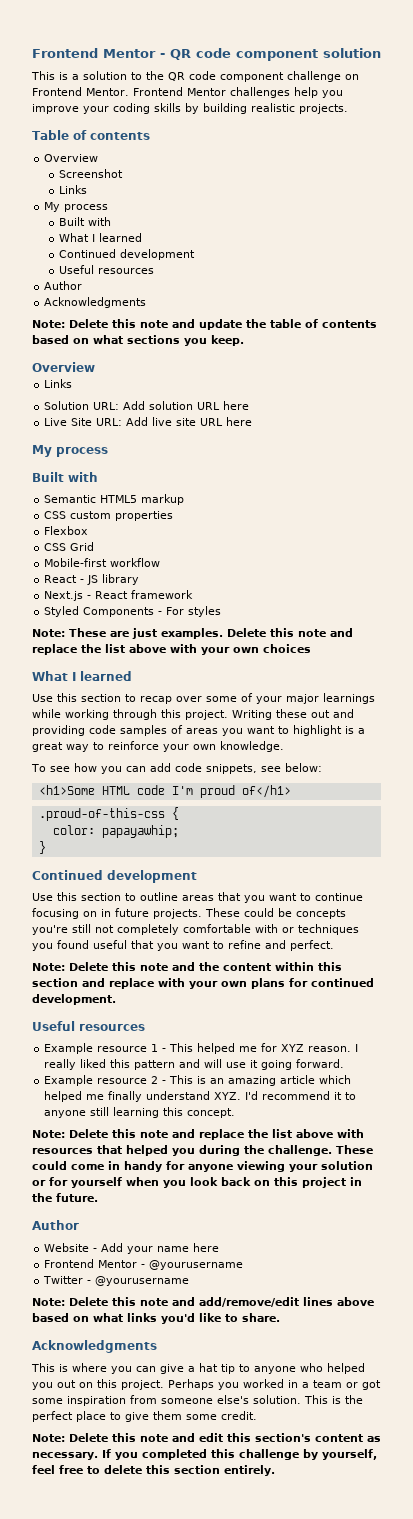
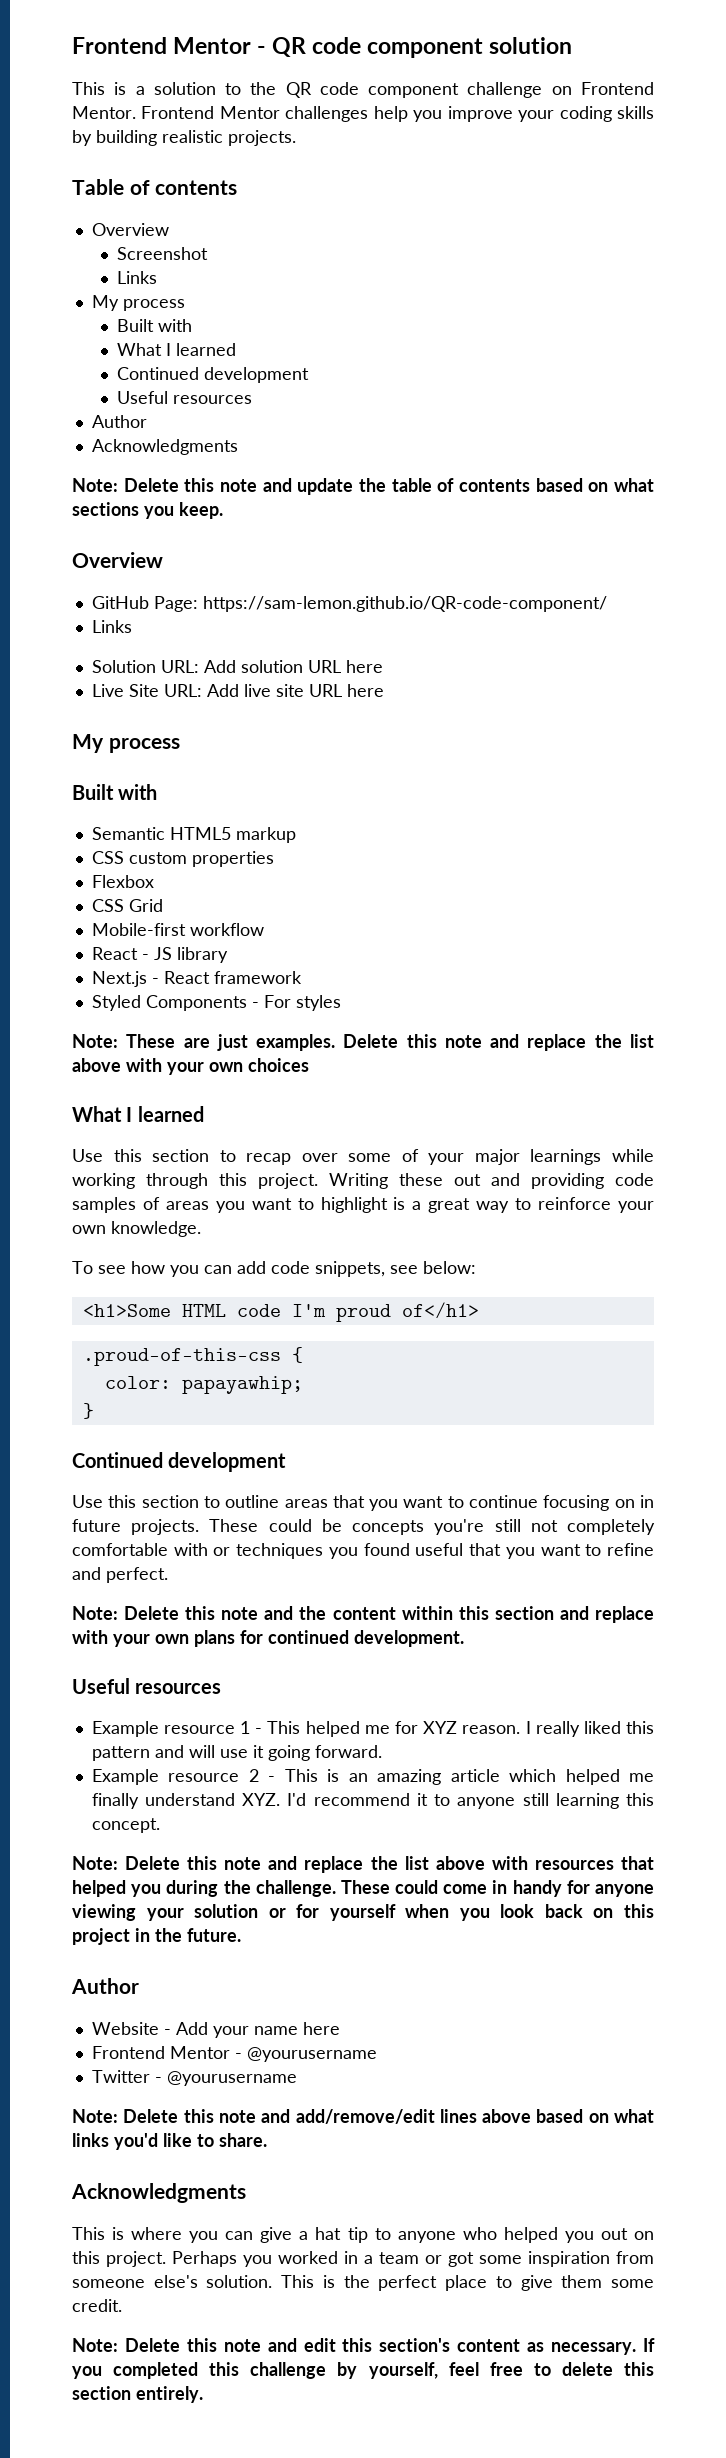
(95, 367) none -> [91,596,607,612] // GitHub Page: https://sam-lemon.github.io/QR-code-component/

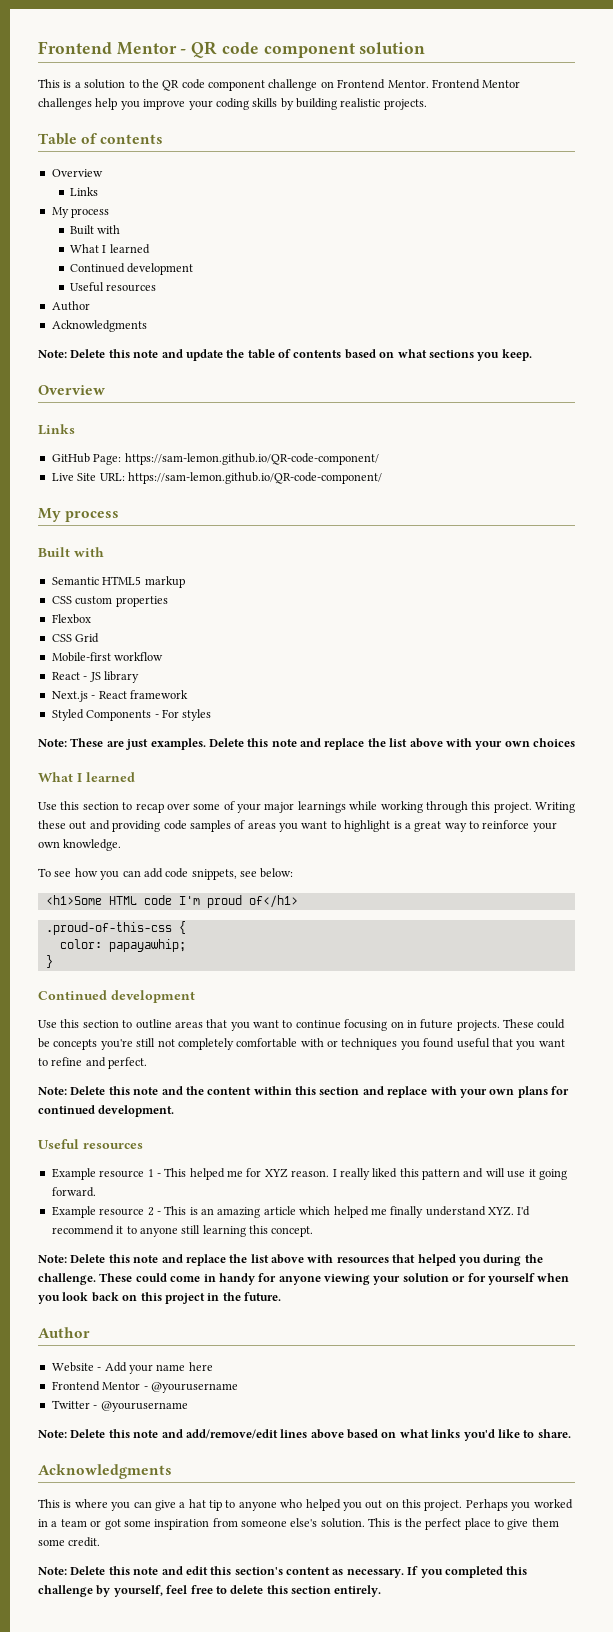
[116,247,208,260] // Screenshot -> (103, 173) none
(163, 560) none -> [38,424,75,435] // Links
[91,620,132,633] [91,660,383,673] [91,684,384,697] Links // Solution URL: Add solution URL here // Live Site URL: Add live site URL here -> [51,472,382,484] Live Site URL: https://sam-lemon.github.io/QR-code-component/

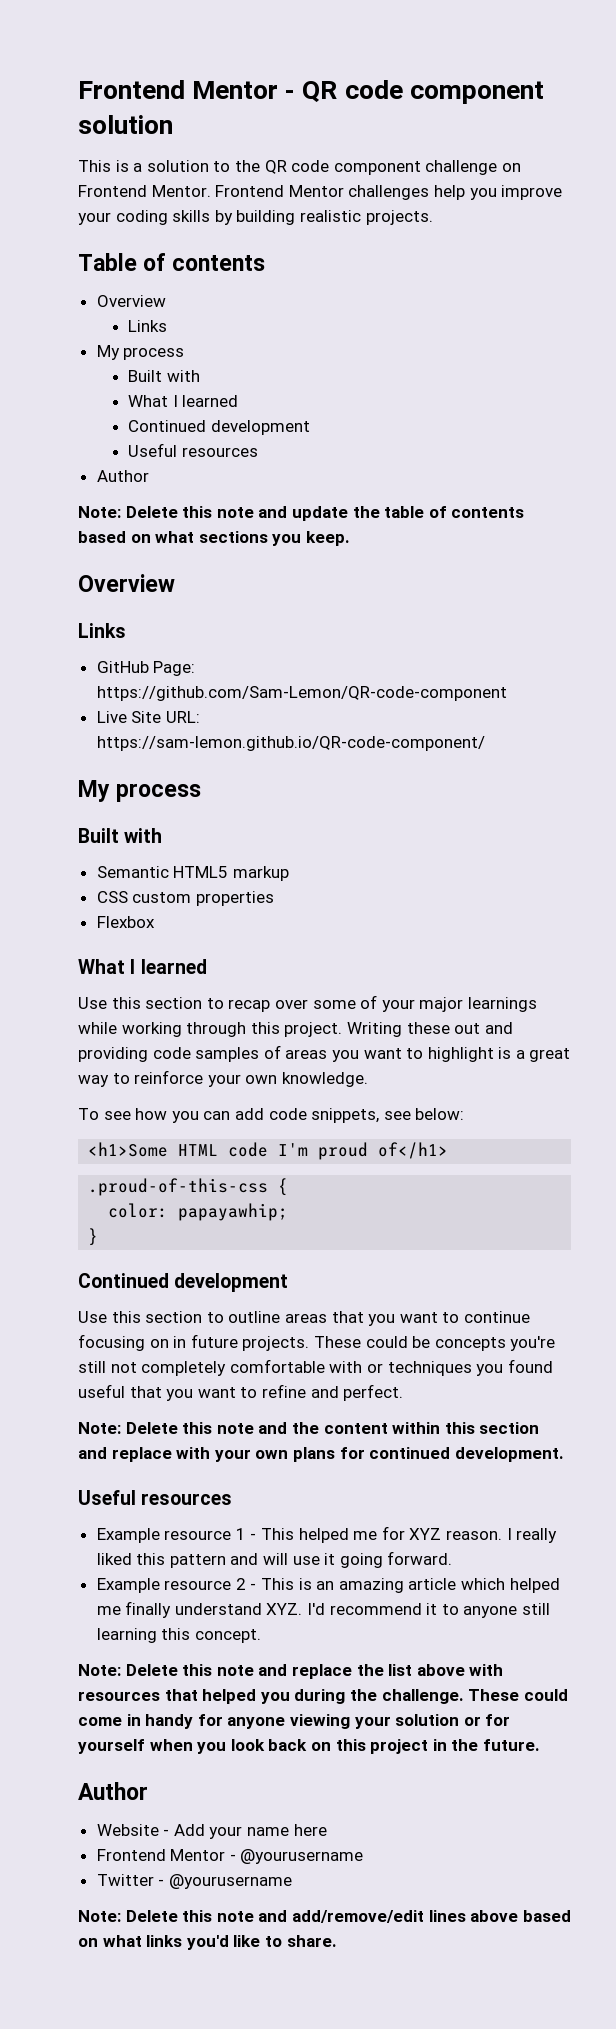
[51,320,147,332] // Acknowledgments -> (149, 476) none
[124,453,379,465] https://sam-lemon.github.io/QR-code-component/ -> [96,686,507,701] https://github.com/Sam-Lemon/QR-code-component
[51,633,100,643] [51,652,164,662] [51,671,139,683] [51,690,188,702] [51,709,212,721] [38,738,575,750] // CSS Grid // Mobile-first workflow // React - JS library // Next.js - React framework // Styled Components - For styles // Note: These are just examples. Delete this note and replace the list above with your own choices -> (155, 922) none
[38,1464,172,1479] [38,1499,573,1511] [38,1518,559,1530] [38,1537,101,1547] [38,1566,528,1578] [38,1585,382,1597] // Acknowledgments // This is where you can give a hat tip to anyone who helped you out on this project. Perhaps you worked in a team or got some inspiration from someone else's solution. This is the perfect place to give them some credit. // Note: Delete this note and edit this section's content as necessary. If you completed this challenge by yourself, feel free to delete this section entirely. -> (337, 1941) none

